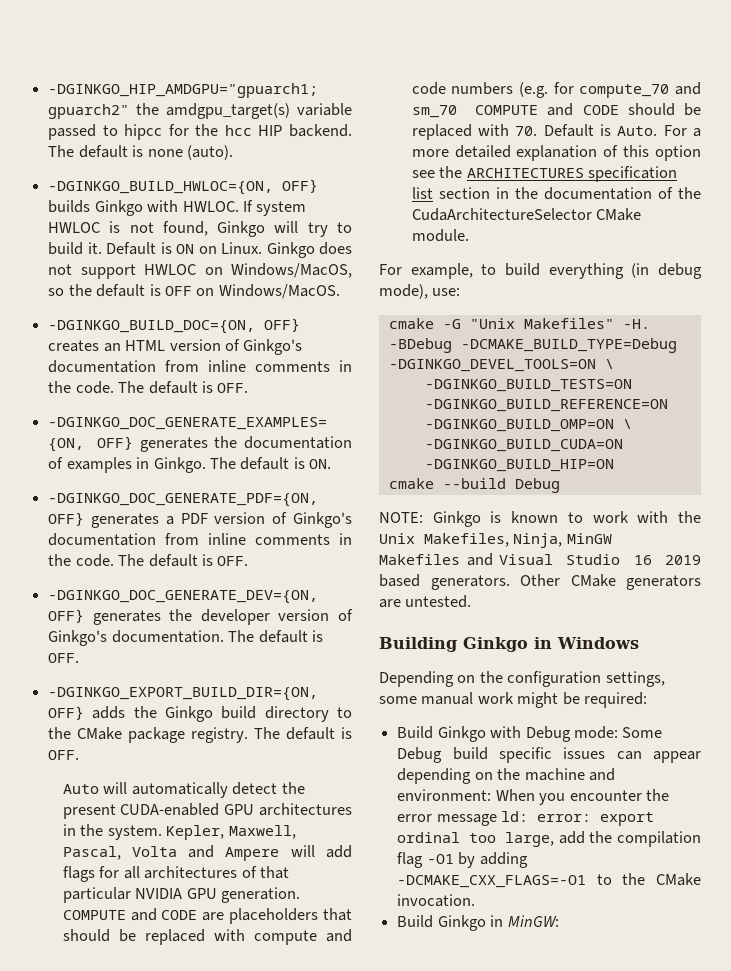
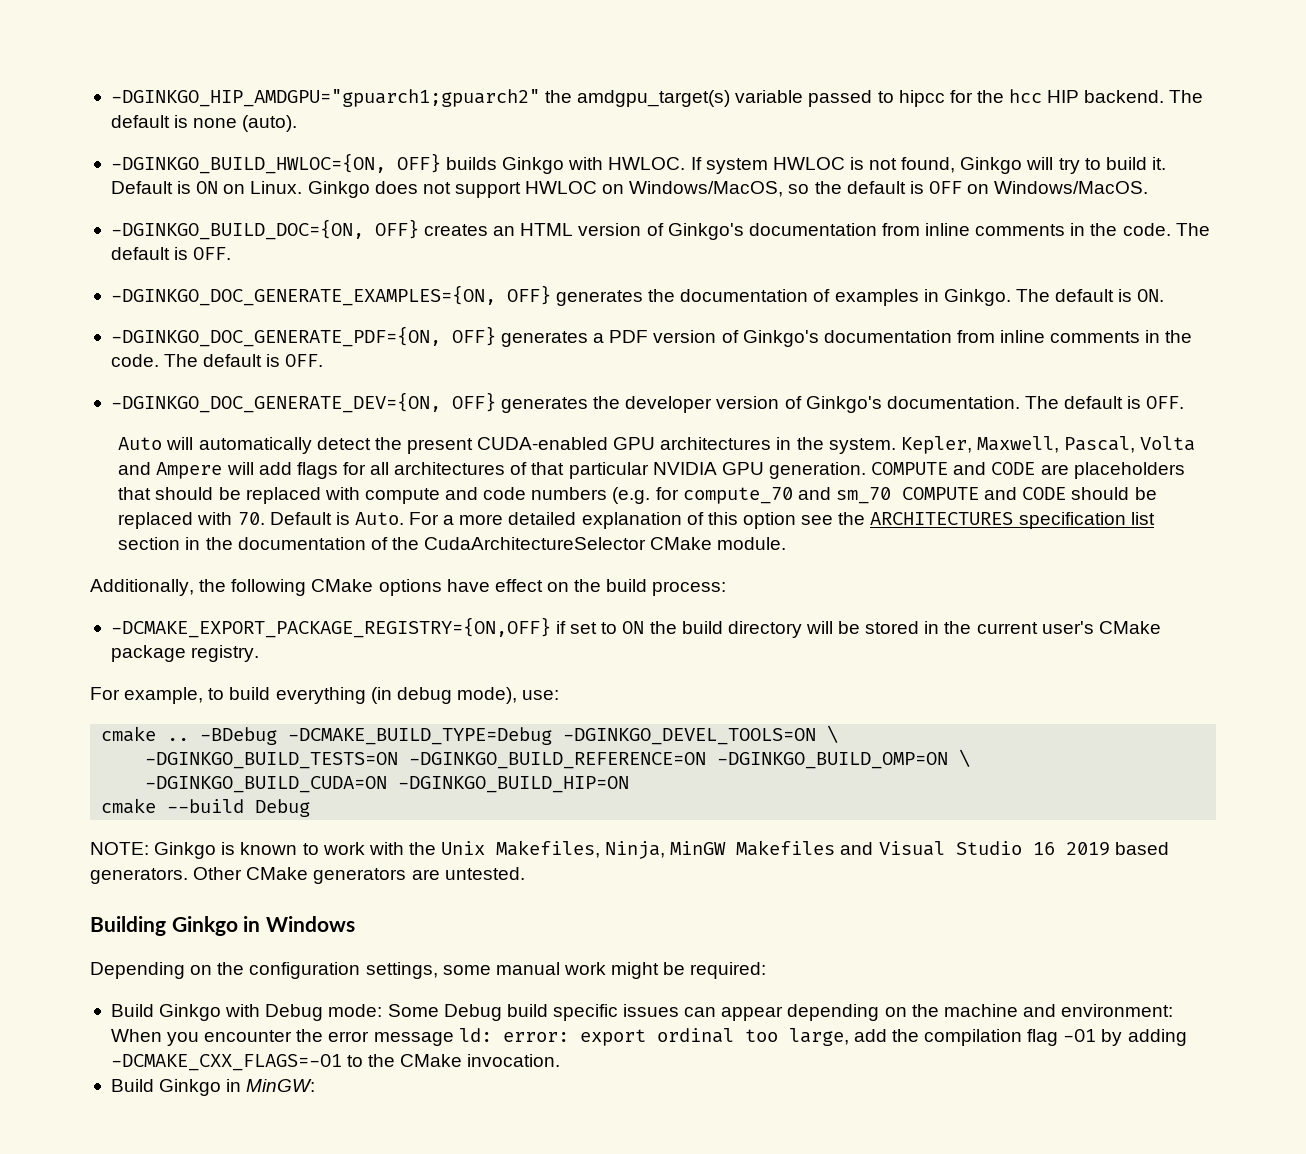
[48,687,319,701] [48,706,353,722] [48,727,352,743] [48,750,80,760] // -DGINKGO_EXPORT_BUILD_DIR={ON, OFF} adds the Ginkgo build directory to the CMake package registry. The default is OFF. -> (1185, 402) none
(469, 235) none -> [90,579,727,596] [110,617,1161,638] [110,645,260,662] // Additionally, the following CMake options have effect on the build process: // -DCMAKE_EXPORT_PACKAGE_REGISTRY={ON,OFF} if set to ON the build directory will be stored in the current user's CMake package registry.
[442,318,650,329] -G "Unix Makefiles" -H. -> [167,738,190,741] ..

